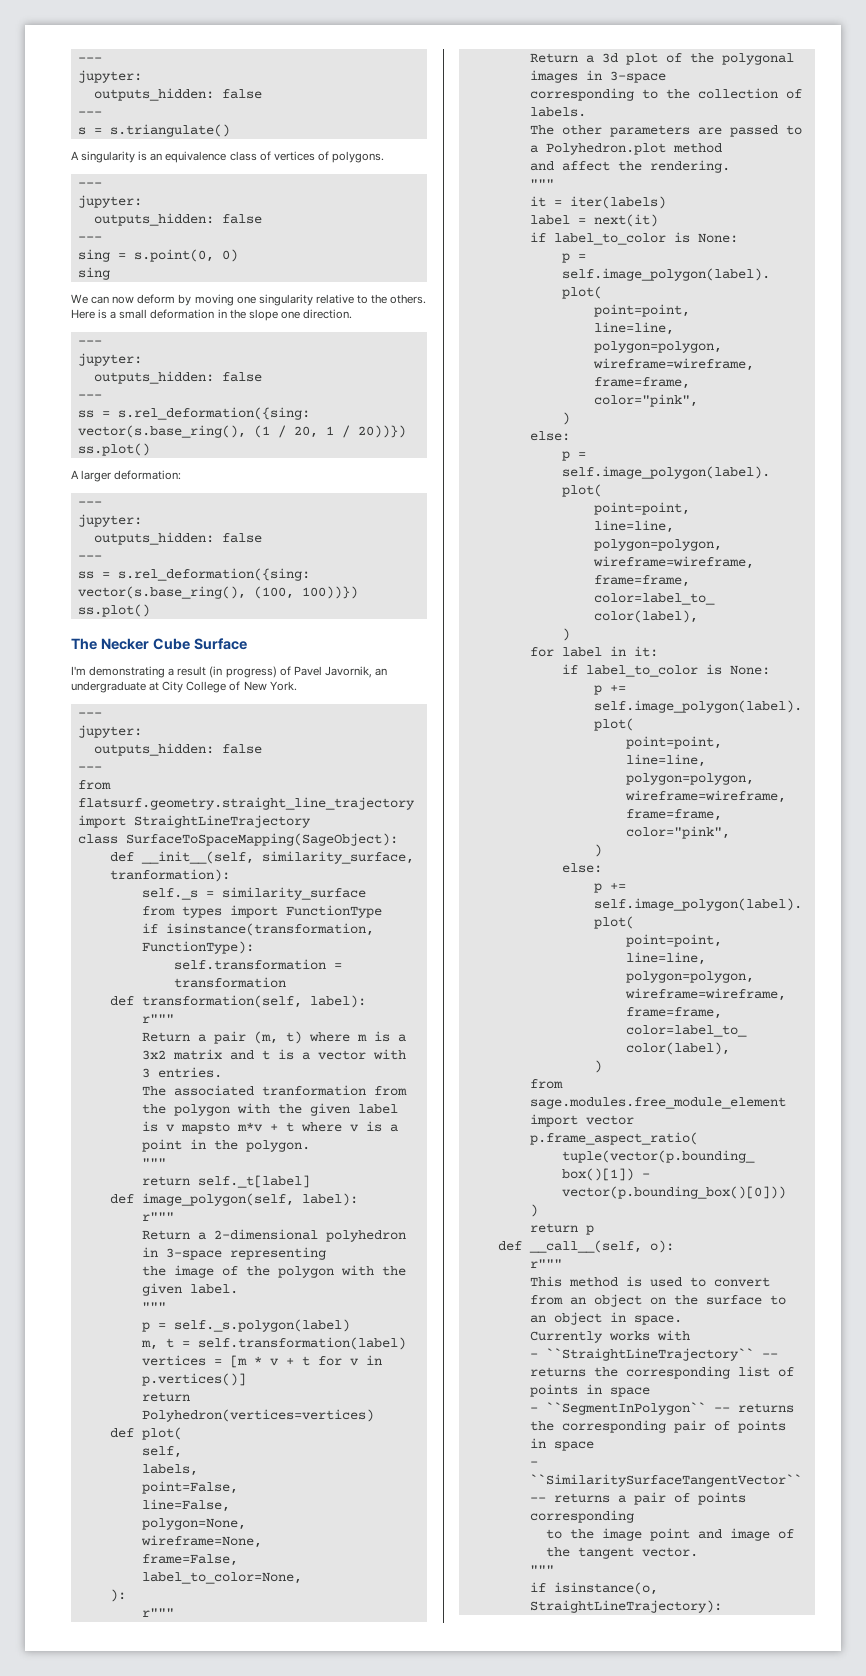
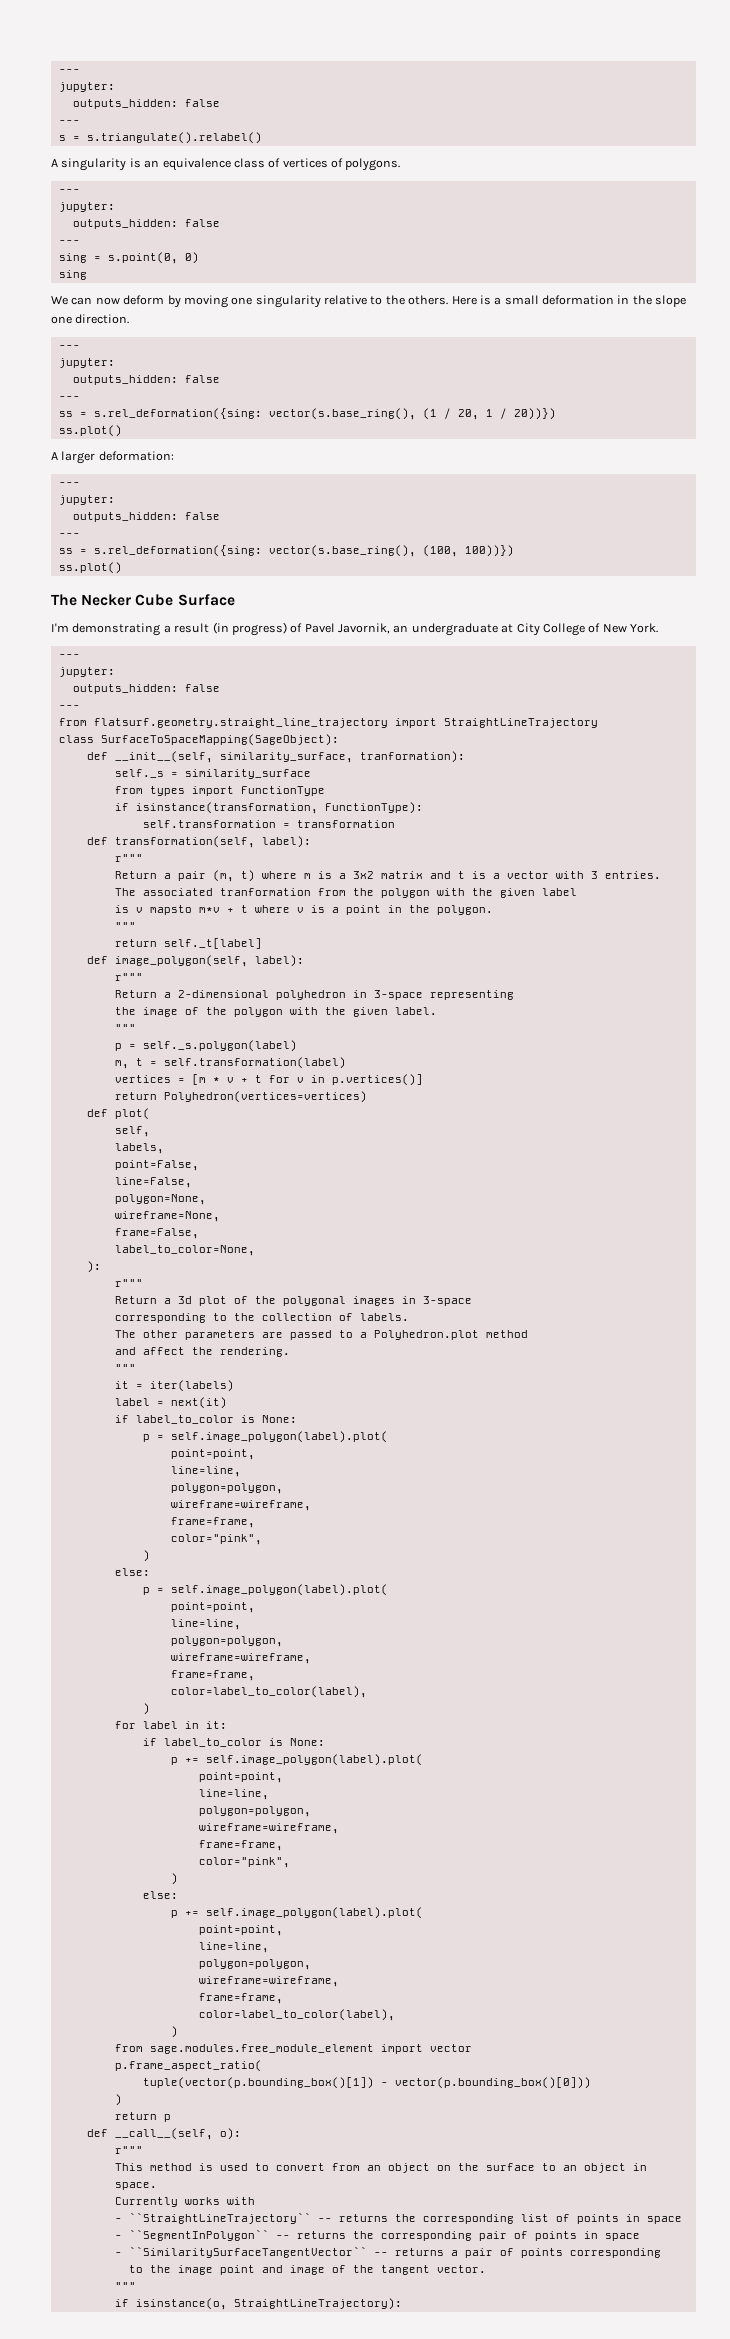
[109,124,230,137] s.triangulate() -> [86,132,262,144] s.triangulate().relabel()

